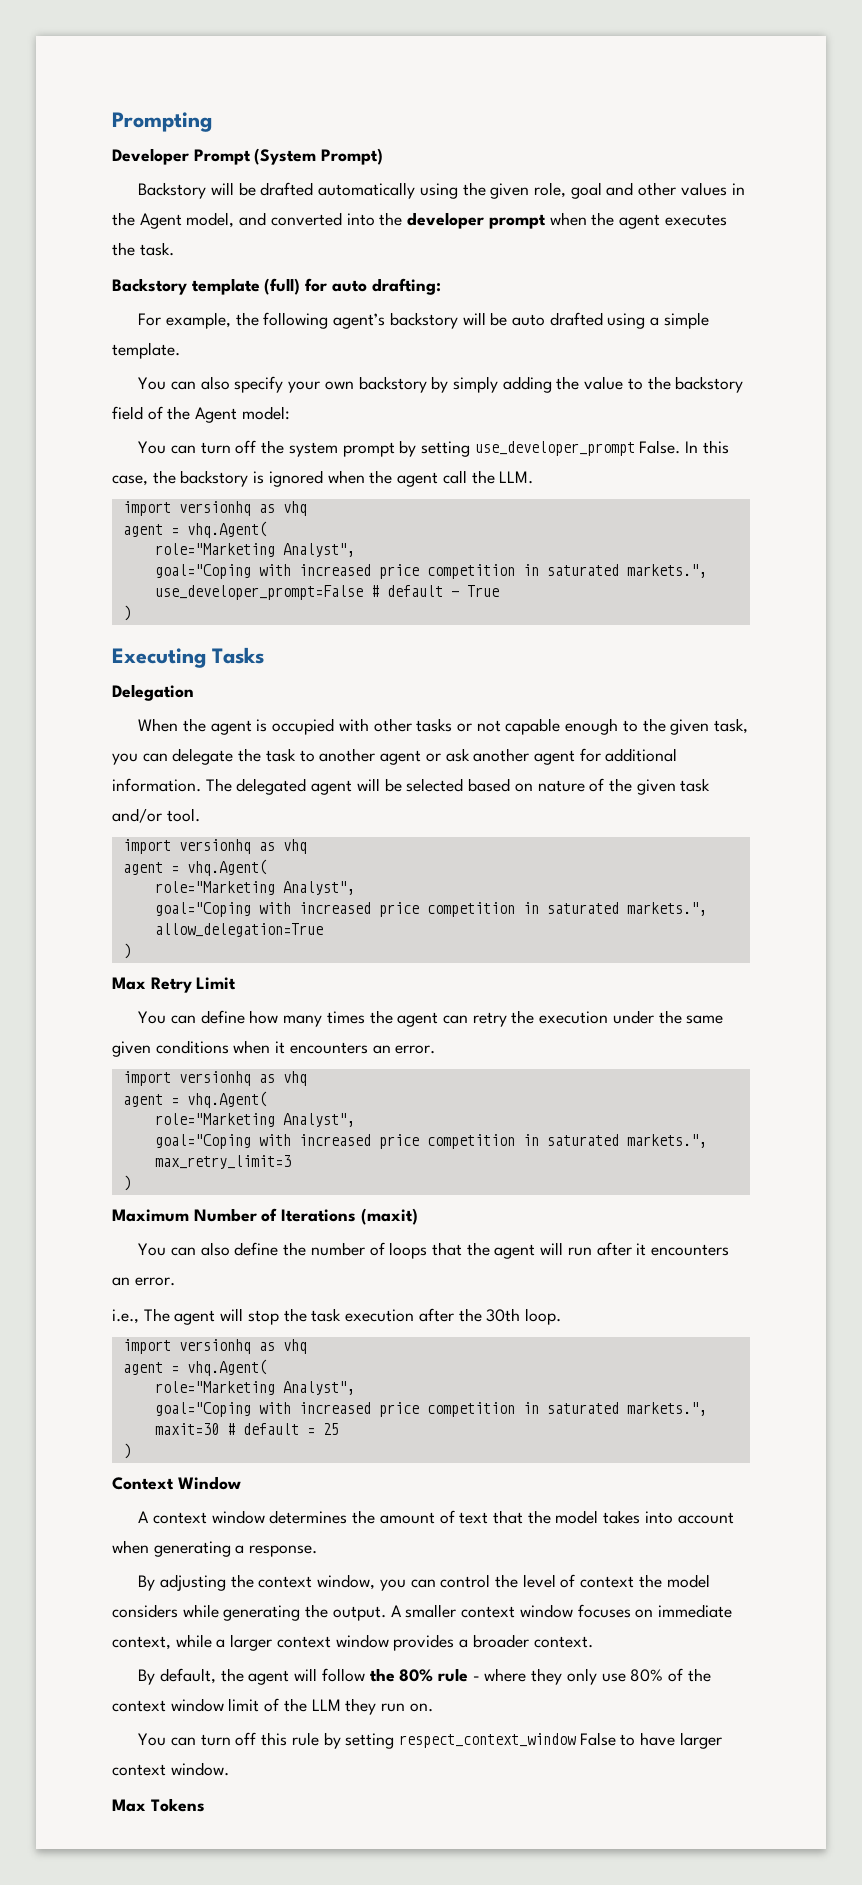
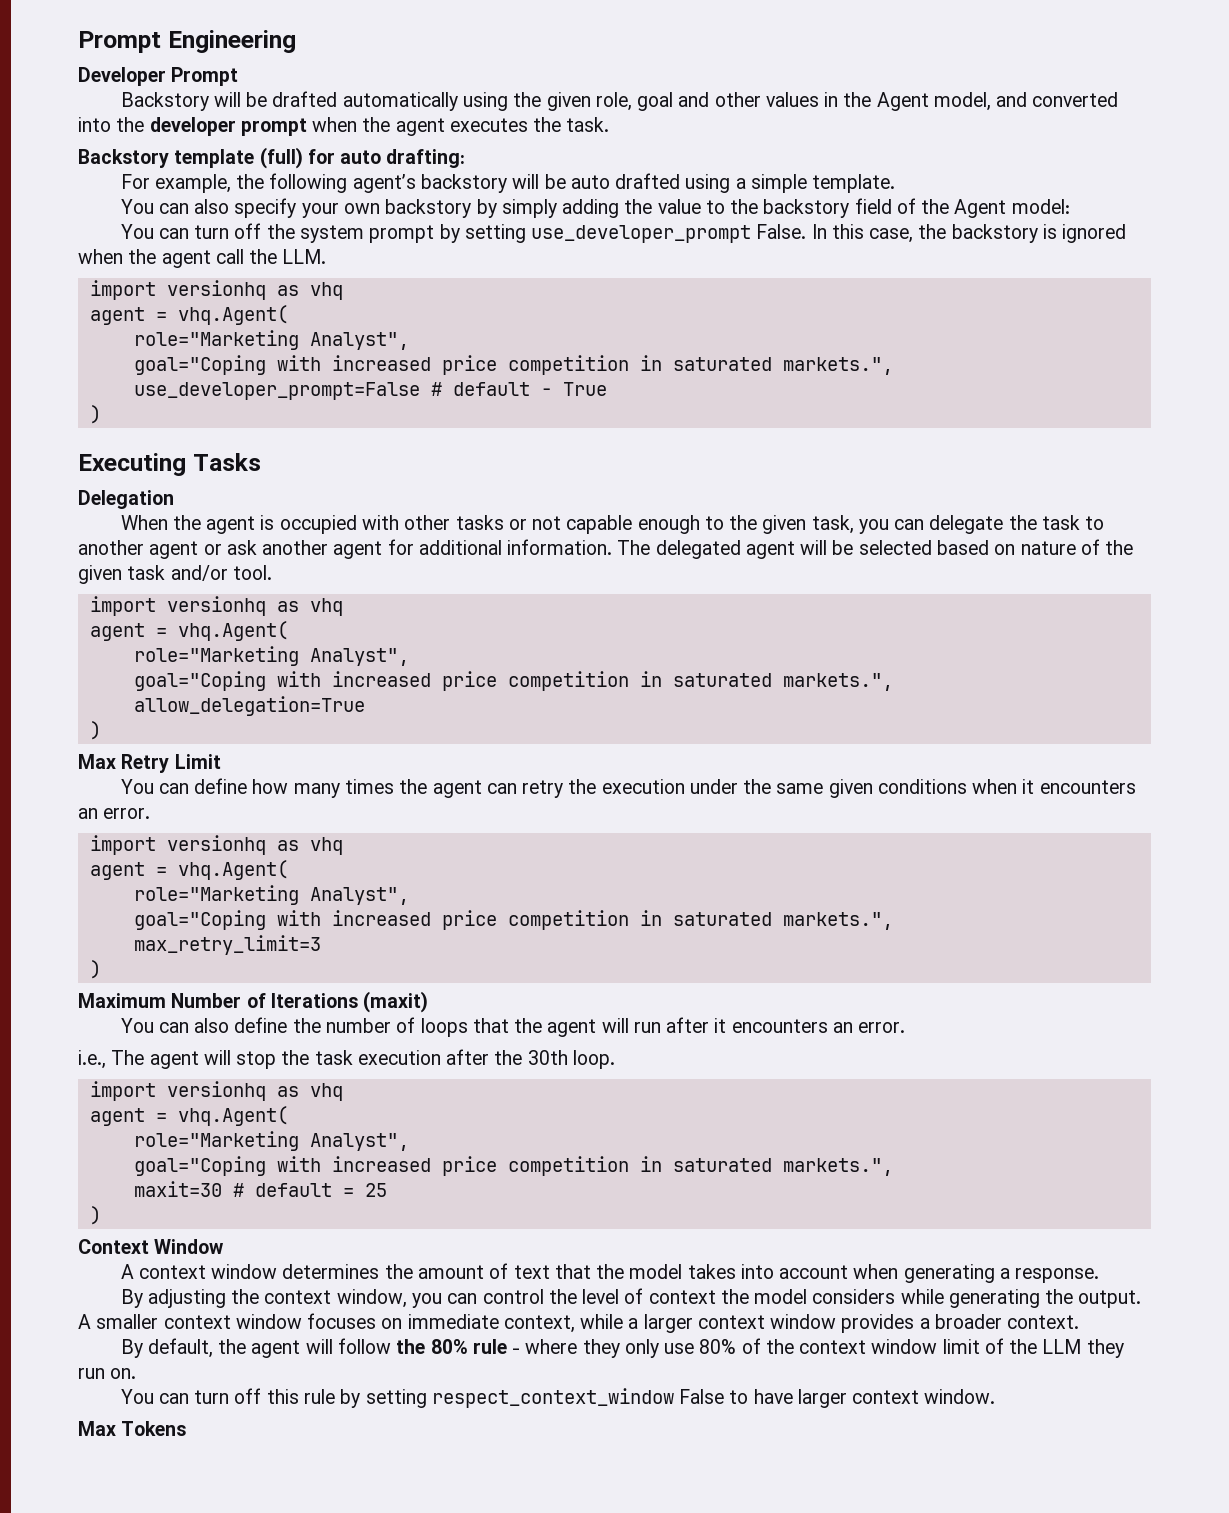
[112,112,212,132] Prompting -> [78,30,296,53] Prompt Engineering
[254,148,384,165] (System Prompt) -> (239, 76) none

